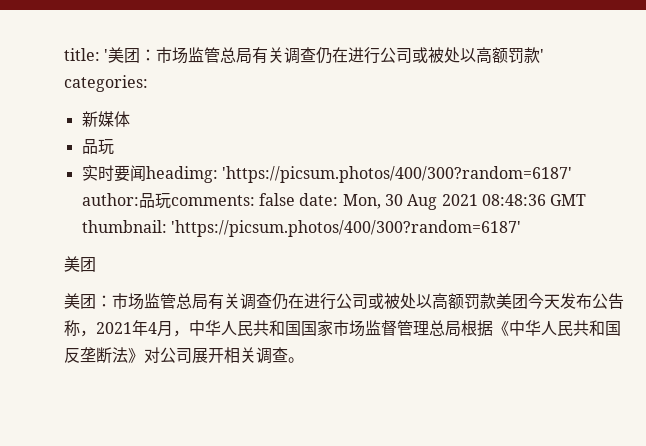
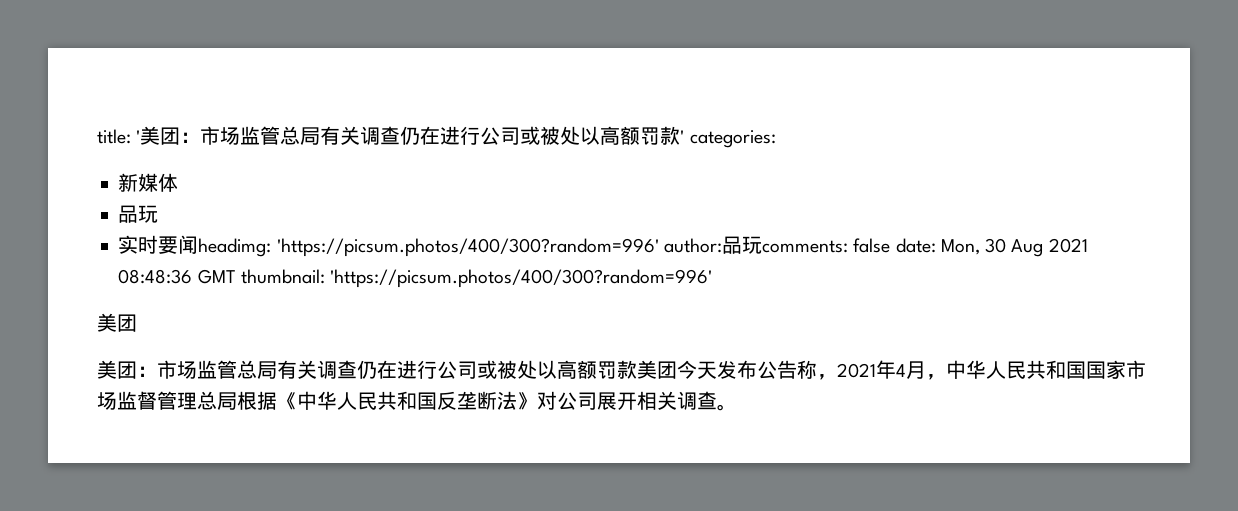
[221,166,572,183] 'https://picsum.photos/400/300?random=6187' -> [276,238,659,257] 'https://picsum.photos/400/300?random=996'
[170,220,521,237] 'https://picsum.photos/400/300?random=6187' -> [330,269,713,288] 'https://picsum.photos/400/300?random=996'

